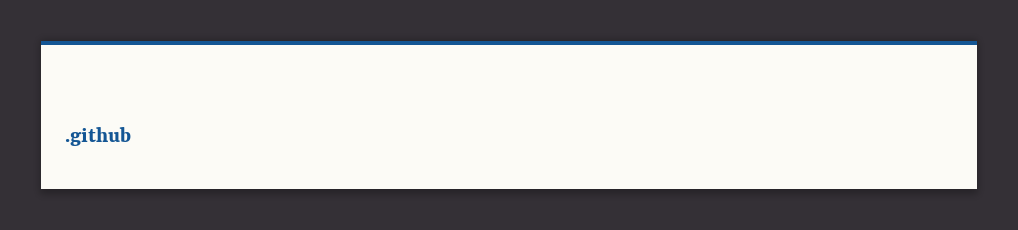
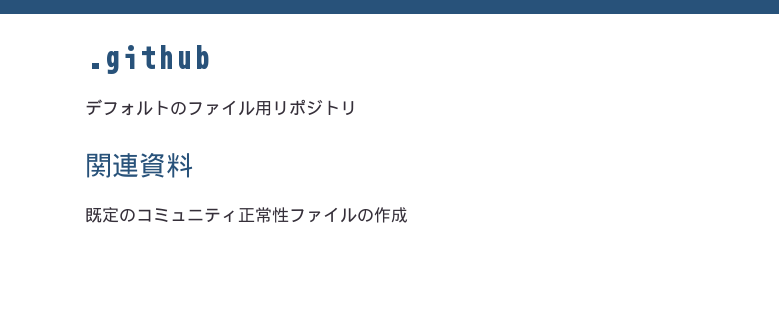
(131, 136) none -> [85,99,357,116] [85,152,193,178] [85,207,408,223] // デフォルトのファイル用リポジトリ // 関連資料 // 既定のコミュニティ正常性ファイルの作成

